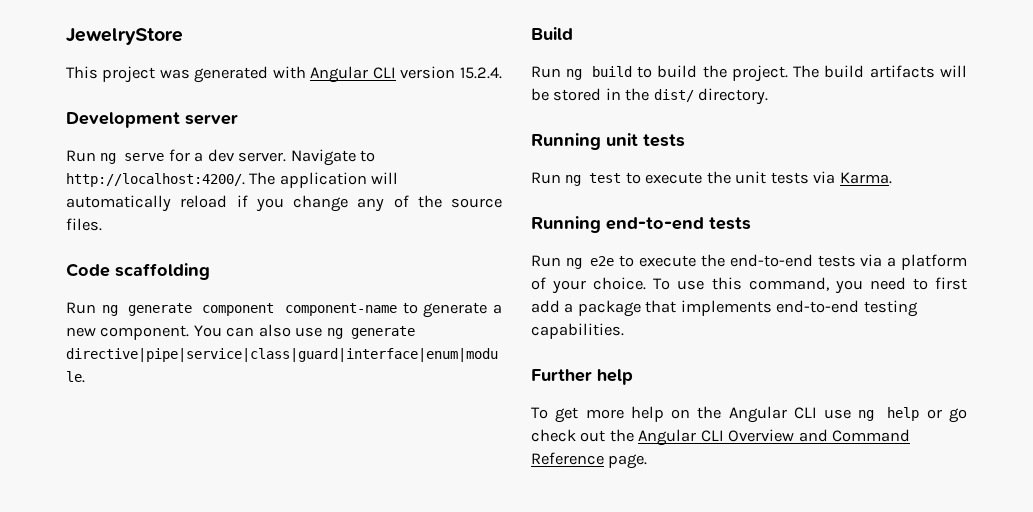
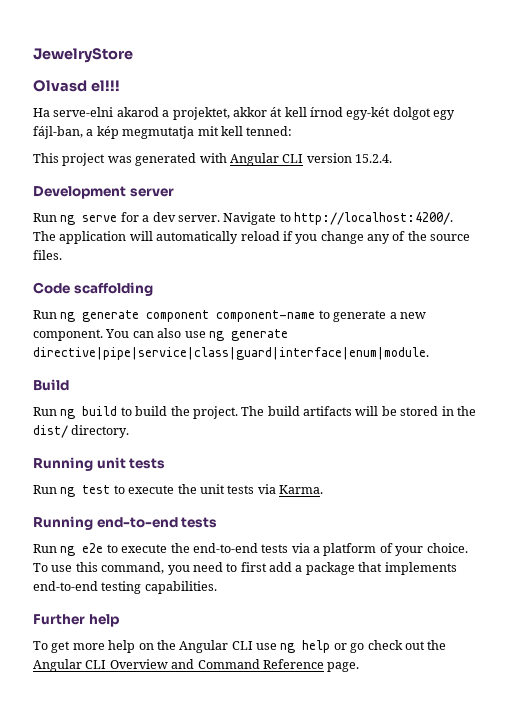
(183, 36) none -> [33,80,120,92] [33,107,456,120] [33,126,293,139] // Olvasd el!!! // Ha serve-elni akarod a projektet, akkor át kell írnod egy-két dolgot egy fájl-ban, a kép megmutatja mit kell tenned:

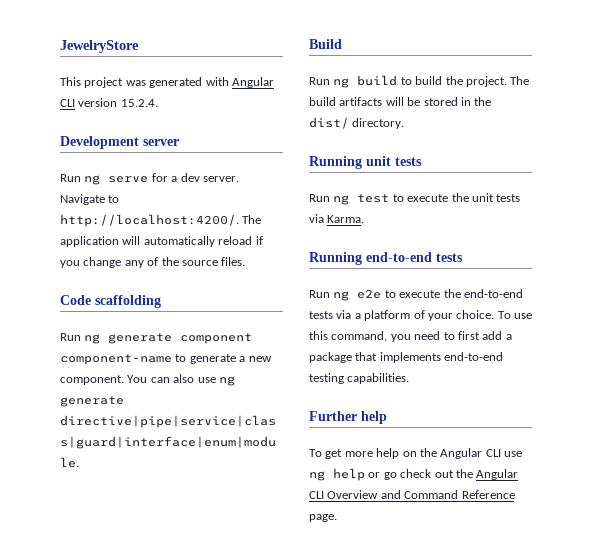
[33,80,120,92] [33,107,456,120] [33,126,293,139] // Olvasd el!!! // Ha serve-elni akarod a projektet, akkor át kell írnod egy-két dolgot egy fájl-ban, a kép megmutatja mit kell tenned: -> (139, 46) none

